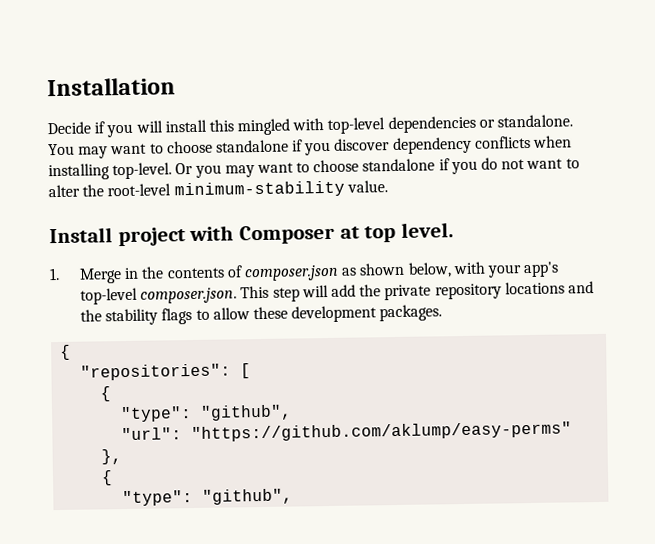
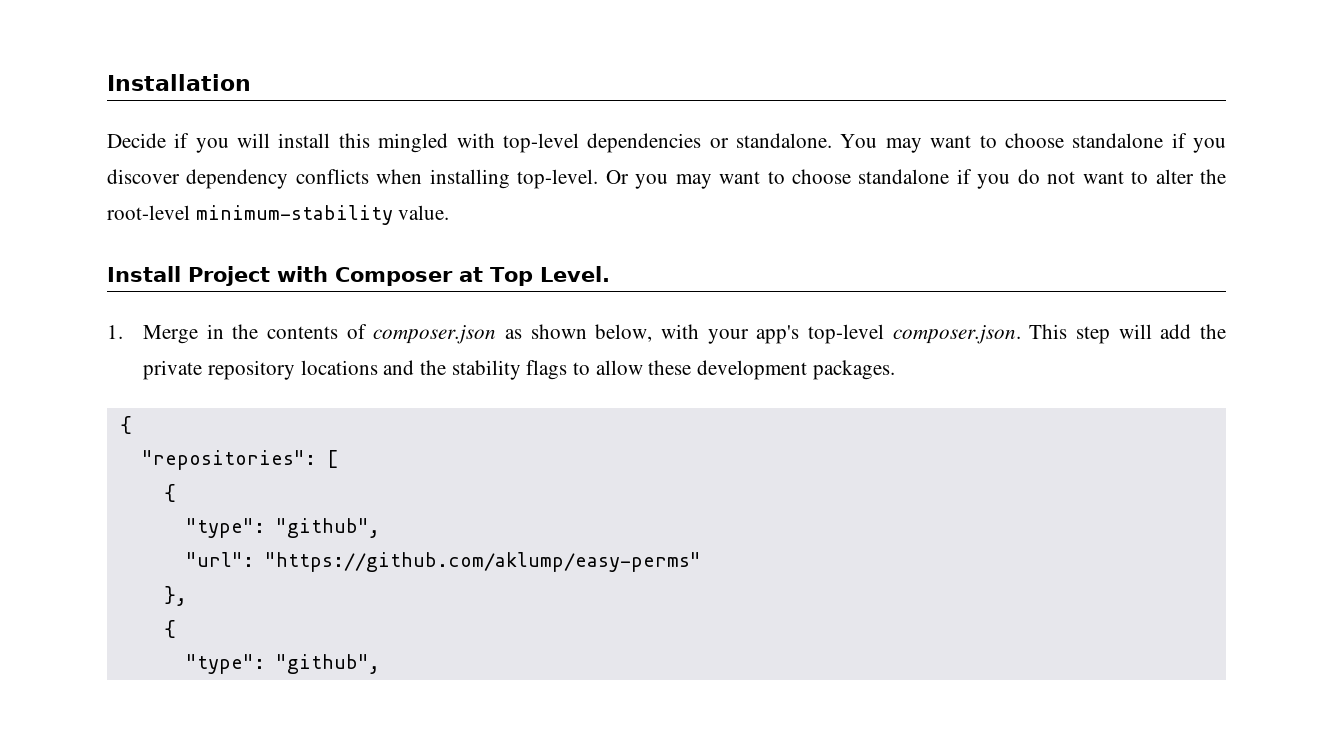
[117,227,186,247] project -> [188,266,270,286] Project
[364,222,455,243] top level. -> [490,266,610,286] Top Level.

